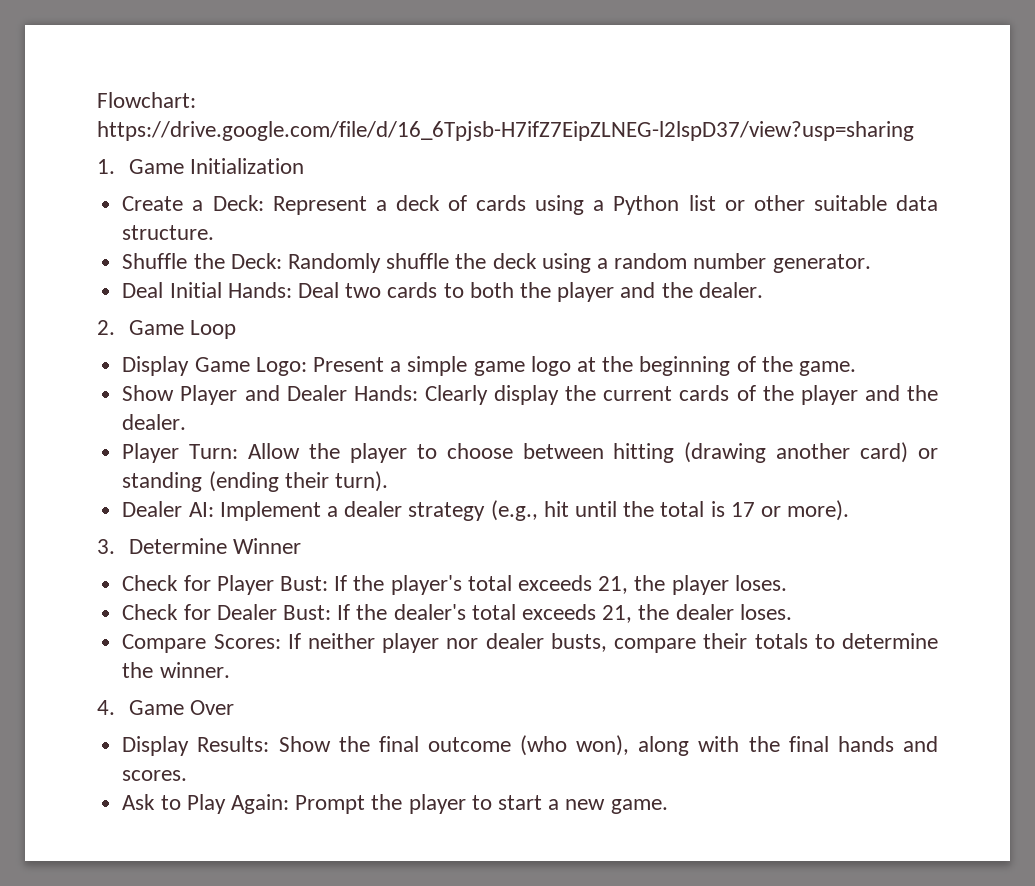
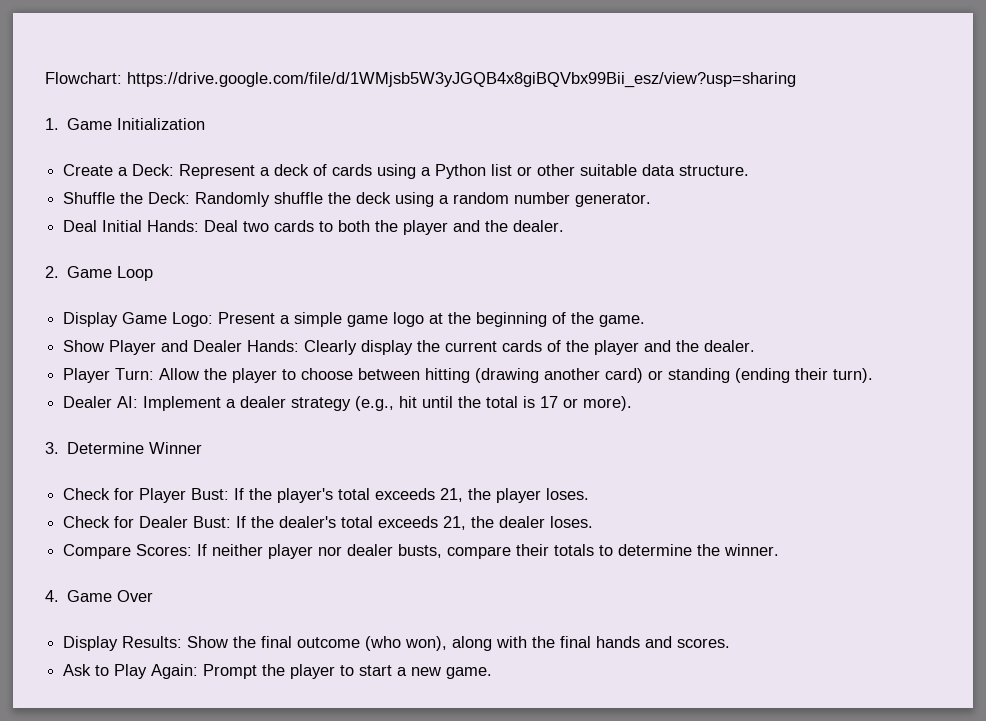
[97,121,914,141] https://drive.google.com/file/d/16_6Tpjsb-H7ifZ7EipZLNEG-l2lspD37/view?usp=sharing -> [127,72,796,88] https://drive.google.com/file/d/1WMjsb5W3yJGQB4x8giBQVbx99Bii_esz/view?usp=sharing

